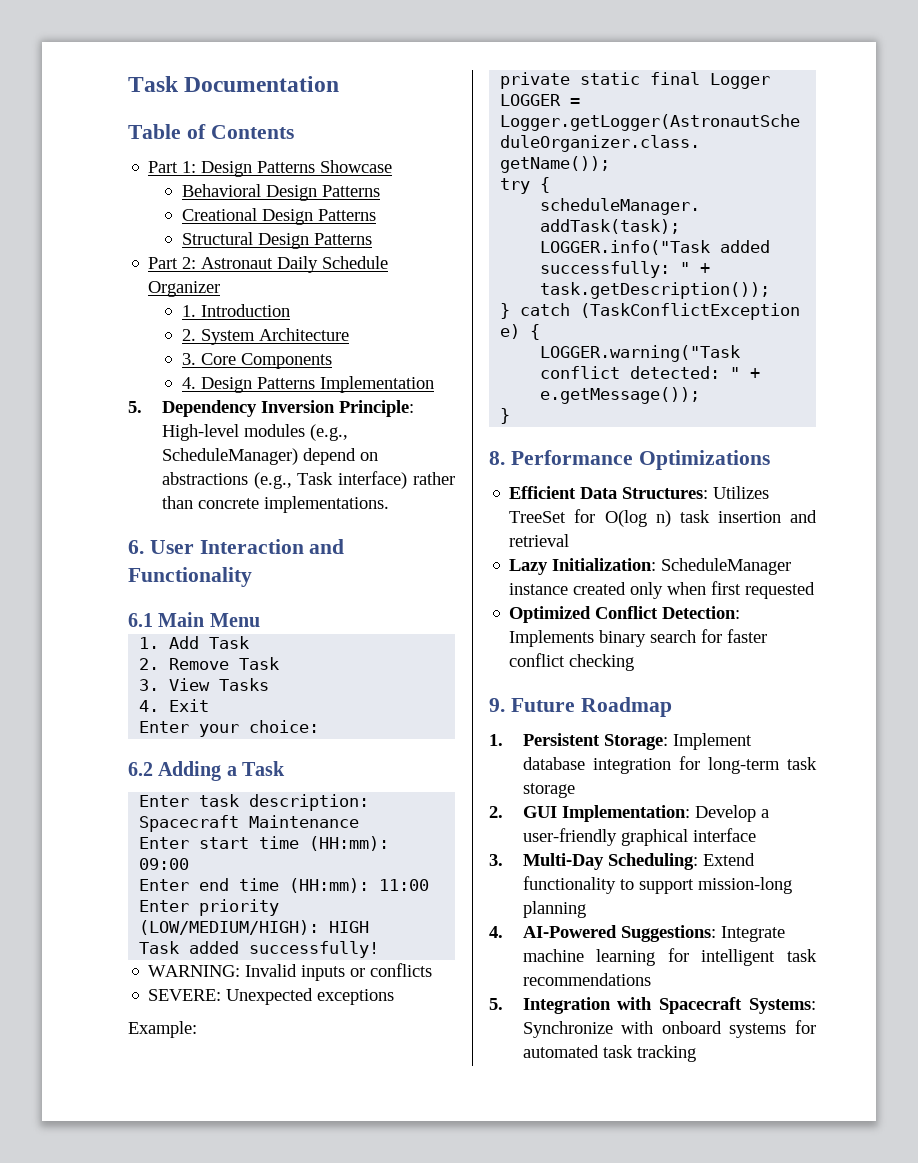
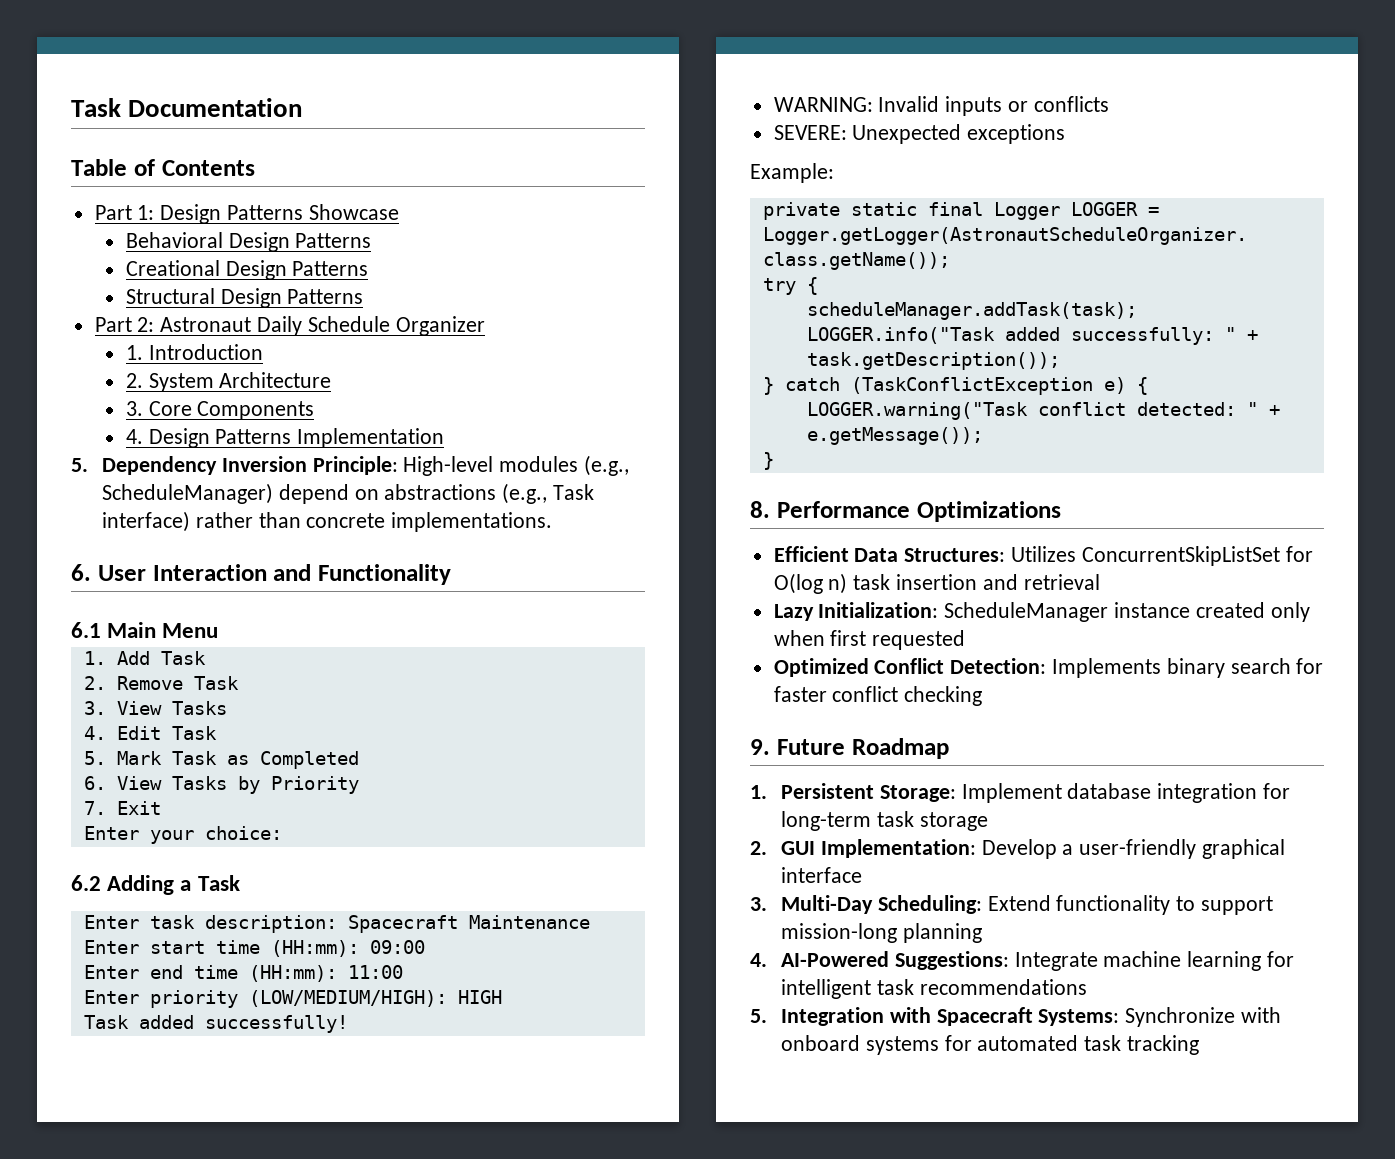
(160, 706) none -> [116,726,217,740] [83,751,359,769] [83,776,359,794] [83,801,106,815] Edit Task // 5. Mark Task as Completed // 6. View Tasks by Priority // 7.
[509,511,567,523] TreeSet -> [1081,546,1280,566] ConcurrentSkipListSet

